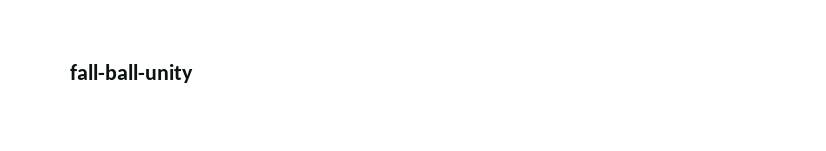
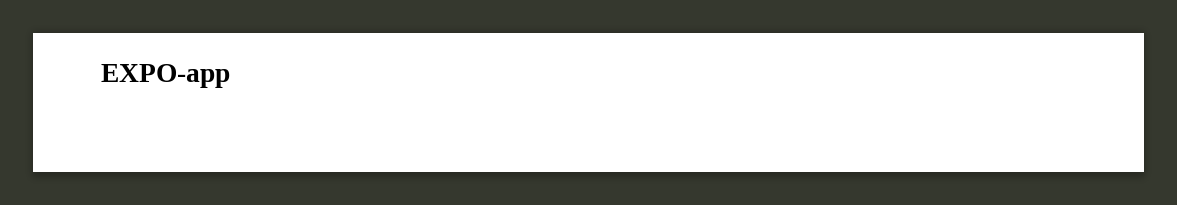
[70,64,193,83] fall-ball-unity -> [101,64,230,88] EXPO-app

